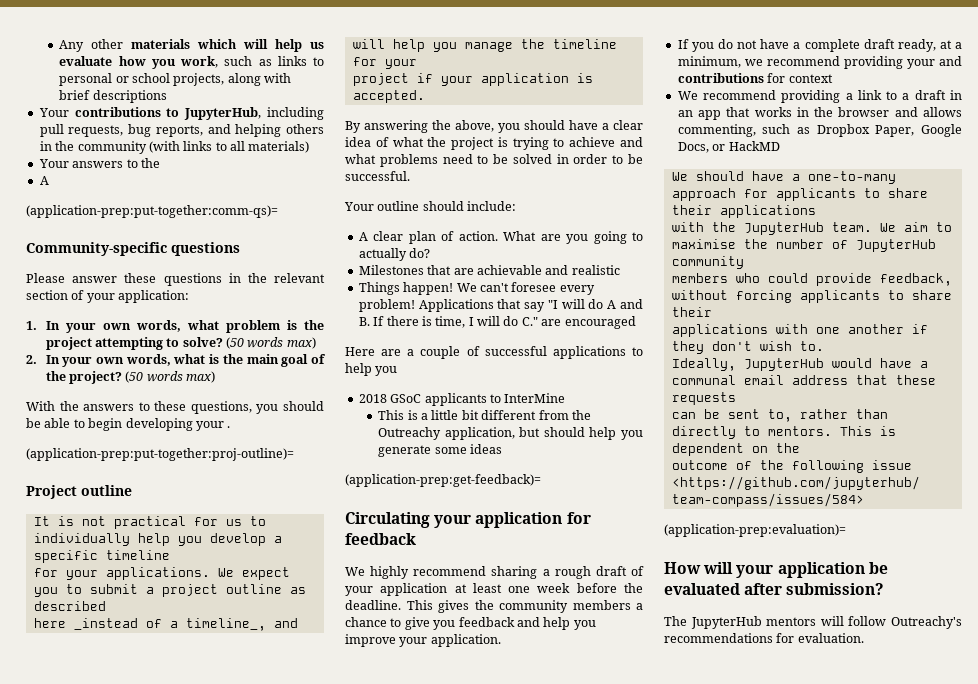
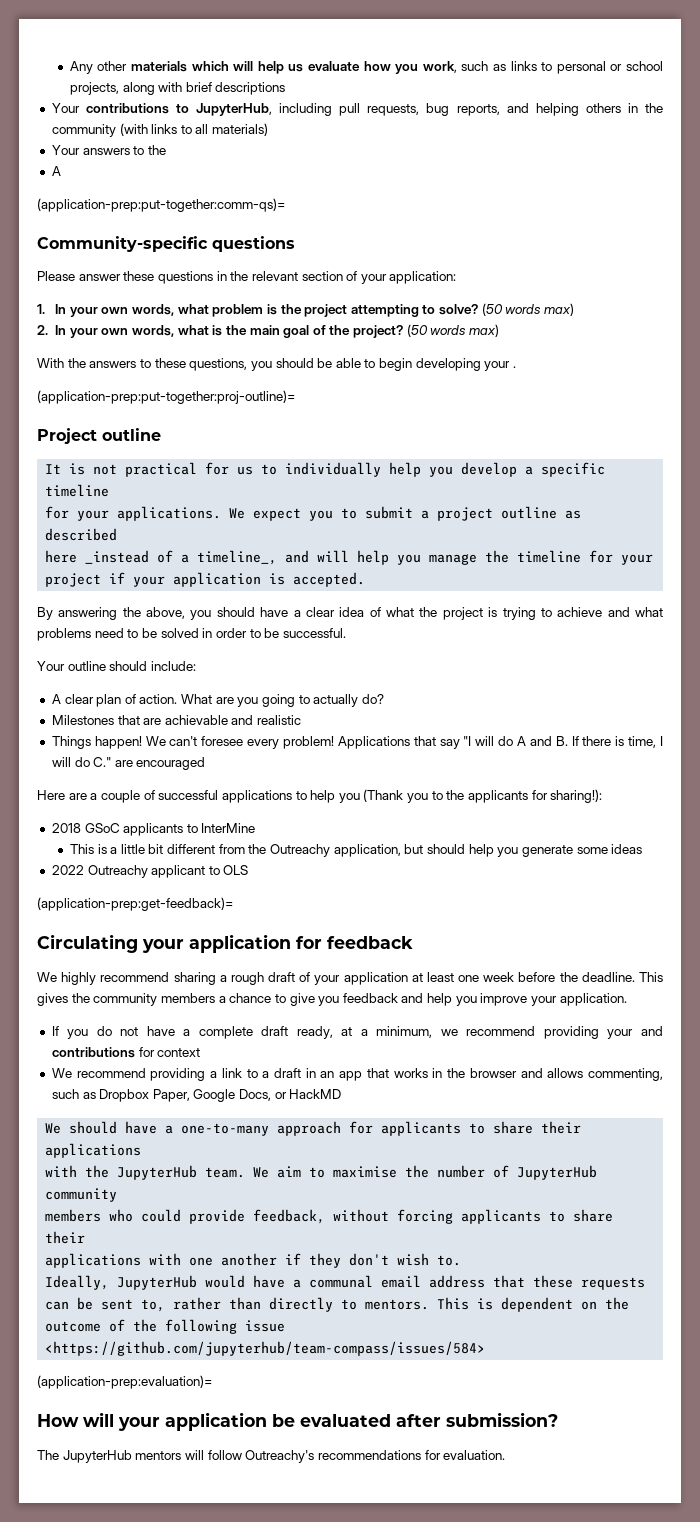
(398, 371) none -> [363,789,603,803] (Thank you to the applicants for sharing!):
(503, 449) none -> [51,865,249,878] // 2022 Outreachy applicant to OLS

